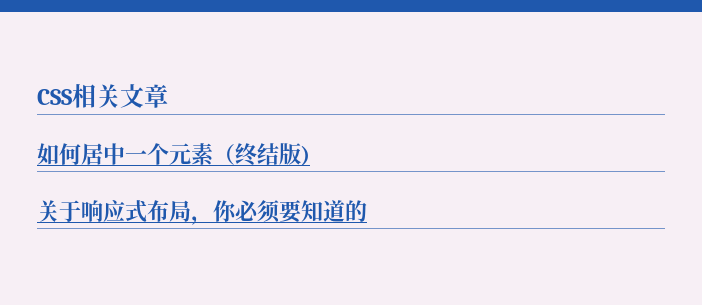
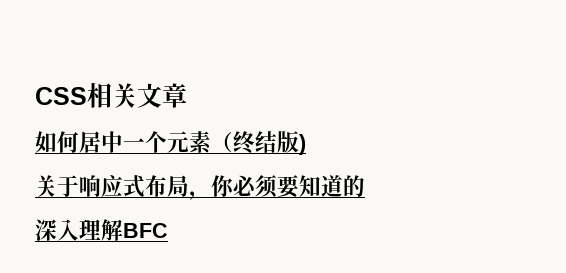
(367, 211) none -> [35,219,168,241] // 深入理解BFC

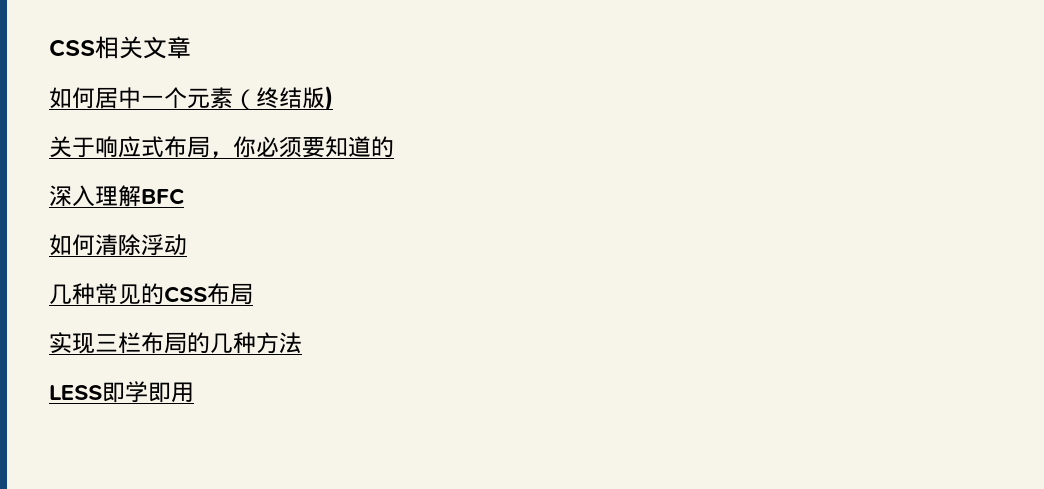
(168, 230) none -> [49,234,187,256] [49,283,253,305] [49,332,302,354] [49,381,194,403] // 如何清除浮动 // 几种常见的CSS布局 // 实现三栏布局的几种方法 // LESS即学即用

